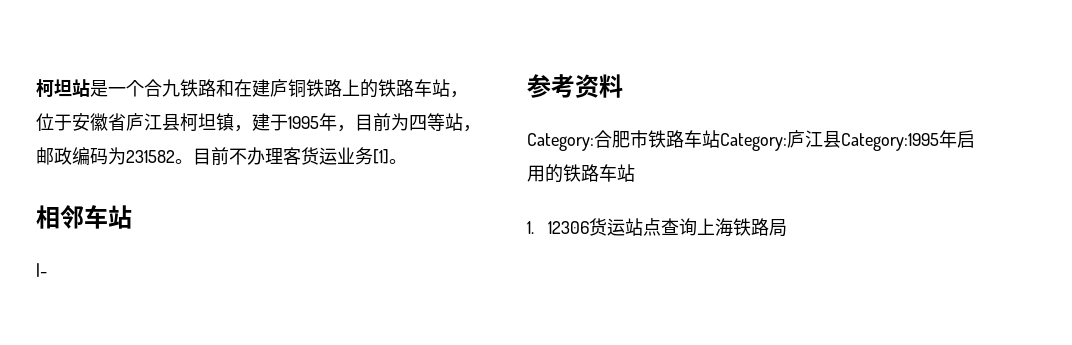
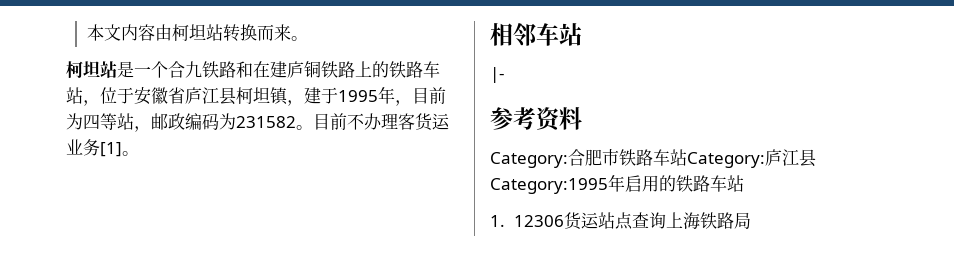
(36, 88) none -> [86,24,308,42] 本文内容由柯坦站转换而来。 //

